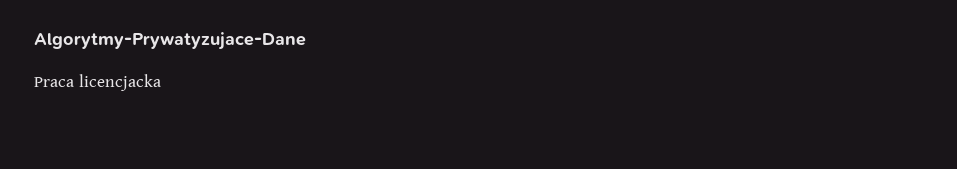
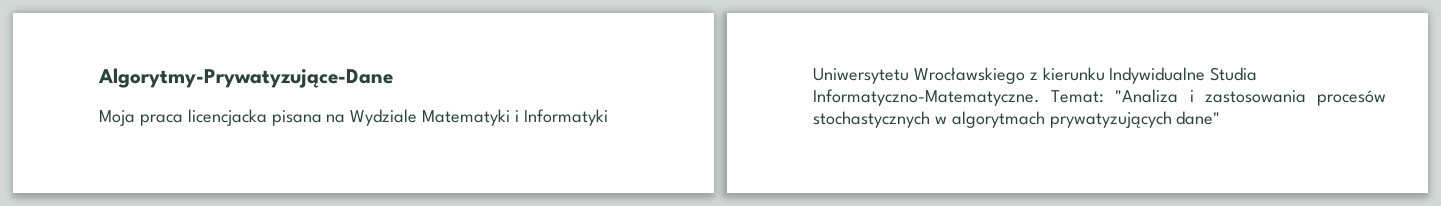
[34,32,306,50] [34,74,161,91] Algorytmy-Prywatyzujace-Dane // Praca licencjacka -> [98,68,393,88] [99,109,608,126] [813,67,1258,84] [813,89,1386,106] [813,111,1221,128] Algorytmy-Prywatyzujące-Dane // Moja praca licencjacka pisana na Wydziale Matematyki i Informatyki Uniwersytetu Wrocławskiego z kierunku Indywidualne Studia Informatyczno-Matematyczne. Temat: "Analiza i zastosowania procesów stochastycznych w algorytmach prywatyzujących dane"

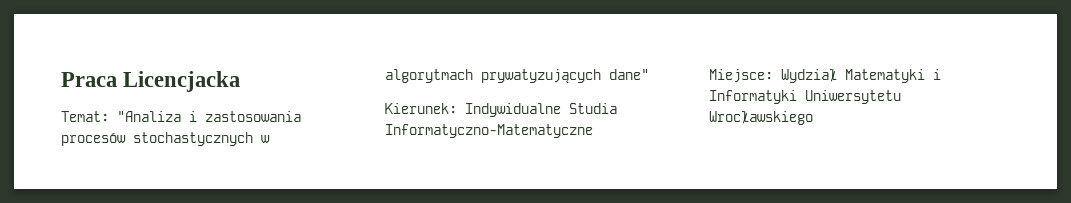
[98,68,393,88] [99,109,608,126] [813,67,1258,84] [813,89,1040,106] Algorytmy-Prywatyzujące-Dane // Moja praca licencjacka pisana na Wydziale Matematyki i Informatyki Uniwersytetu Wrocławskiego z kierunku Indywidualne Studia Informatyczno-Matematyczne. -> [61,71,241,92] Praca Licencjacka //
(1221, 118) none -> [385,103,617,117] [385,124,593,138] [709,69,941,83] [709,90,901,104] [709,111,813,125] // Kierunek: Indywidualne Studia Informatyczno-Matematyczne // Miejsce: Wydział Matematyki i Informatyki Uniwersytetu Wrocławskiego

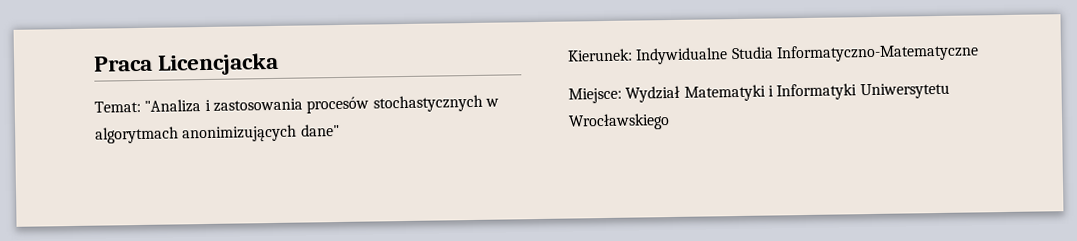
[481,69,601,83] prywatyzujących -> [182,124,298,143] anonimizujących

